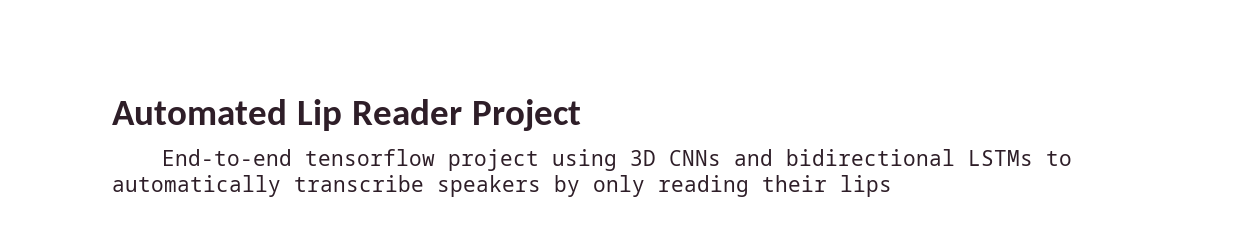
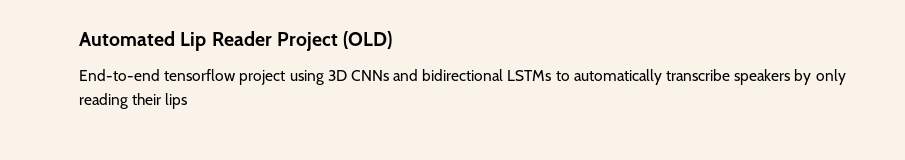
(581, 115) none -> [343,31,393,49] (OLD)

